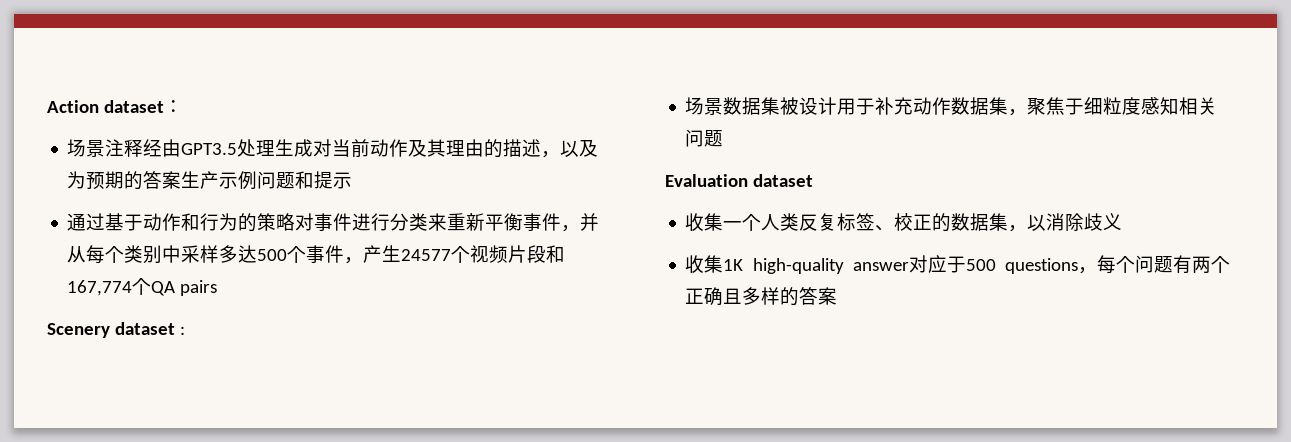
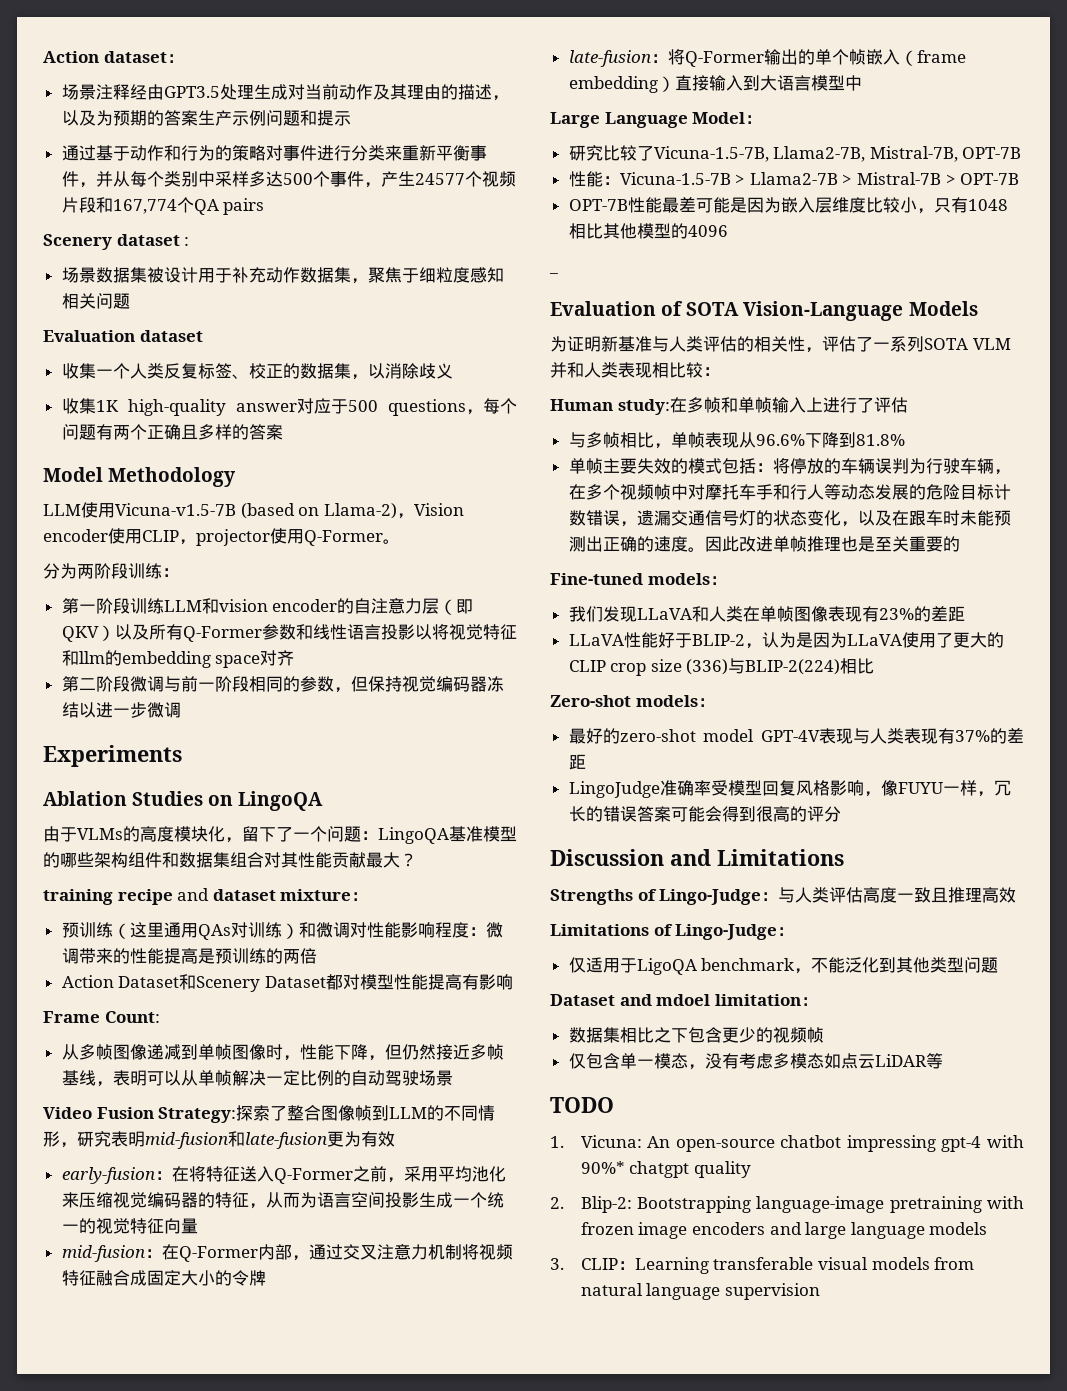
(838, 296) none -> [43,467,236,487] [43,502,464,519] [43,528,400,546] [43,563,179,579] [61,598,474,615] [61,624,517,642] [61,650,295,668] [61,676,504,693] [61,702,181,718] [43,745,182,767] [43,791,324,811] [43,826,517,844] [43,852,417,868] [43,888,369,905] [61,922,503,940] [61,948,317,964] [61,974,513,992] [43,1011,160,1023] [61,1044,504,1061] [61,1070,453,1087] [43,1105,496,1123] [43,1131,395,1149] [61,1166,506,1184] [61,1192,504,1209] [61,1218,198,1234] [61,1244,513,1262] [61,1270,266,1286] [568,49,966,67] [568,75,862,93] [550,112,763,128] [568,145,1022,162] [568,171,1020,187] [568,197,1008,214] [568,223,728,239] [549,272,558,274] [550,301,978,321] [550,336,1011,353] [550,362,720,378] [550,397,908,415] [568,432,905,449] [568,458,1011,475] [568,484,1011,500] [568,510,1011,527] [568,536,960,552] [550,573,727,585] [568,606,965,622] [568,632,1004,649] [568,658,875,676] [550,695,715,707] [568,728,1024,744] [568,754,586,770] [568,780,1011,798] [568,806,841,822] [550,849,844,866] [550,887,1017,905] [550,924,795,940] [568,957,999,975] [550,994,818,1006] [568,1027,824,1043] [568,1053,943,1070] [550,1097,614,1113] [550,1135,1024,1152] [580,1161,752,1178] [550,1196,1024,1213] [580,1222,988,1239] [550,1257,975,1274] [580,1283,821,1300] // Model Methodology // LLM使用Vicuna-v1.5-7B (based on Llama-2)，Vision encoder使用CLIP，projector使用Q-Former。 // 分为两阶段训练： // 第一阶段训练LLM和vision encoder的自注意力层（即QKV）以及所有Q-Former参数和线性语言投影以将视觉特征和llm的embedding space对齐 // 第二阶段微调与前一阶段相同的参数，但保持视觉编码器冻结以进一步微调 // Experiments // Ablation Studies on LingoQA // 由于VLMs的高度模块化，留下了一个问题：LingoQA基准模型的哪些架构组件和数据集组合对其性能贡献最大？ // training recipe and dataset mixture： // 预训练（这里通用QAs对训练）和微调对性能影响程度：微调带来的性能提高是预训练的两倍 // Action Dataset和Scenery Dataset都对模型性能提高有影响 // Frame Count: // 从多帧图像递减到单帧图像时，性能下降，但仍然接近多帧基线，表明可以从单帧解决一定比例的自动驾驶场景 // Video Fusion Strategy:探索了整合图像帧到LLM的不同情形，研究表明mid-fusion和late-fusion更为有效 // early-fusion：在将特征送入Q-Former之前，采用平均池化来压缩视觉编码器的特征，从而为语言空间投影生成一个统一的视觉特征向量 // mid-fusion：在Q-Former内部，通过交叉注意力机制将视频特征融合成固定大小的令牌 // late-fusion：将Q-Former输出的单个帧嵌入（frame embedding）直接输入到大语言模型中 // Large Language Model： // 研究比较了Vicuna-1.5-7B, Llama2-7B, Mistral-7B, OPT-7B // 性能：Vicuna-1.5-7B > Llama2-7B > Mistral-7B > OPT-7B // OPT-7B性能最差可能是因为嵌入层维度比较小，只有1048相比其他模型的4096 // _ // Evaluation of SOTA Vision-Language Models // 为证明新基准与人类评估的相关性，评估了一系列SOTA VLM并和人类表现相比较： // Human study:在多帧和单帧输入上进行了评估 // 与多帧相比，单帧表现从96.6%下降到81.8% // 单帧主要失效的模式包括：将停放的车辆误判为行驶车辆，在多个视频帧中对摩托车手和行人等动态发展的危险目标计数错误，遗漏交通信号灯的状态变化，以及在跟车时未能预测出正确的速度。因此改进单帧推理也是至关重要的 // Fine-tuned models： // 我们发现LLaVA和人类在单帧图像表现有23%的差距 // LLaVA性能好于BLIP-2，认为是因为LLaVA使用了更大的CLIP crop size (336)与BLIP-2(224)相比 // Zero-shot models： // 最好的zero-shot model GPT-4V表现与人类表现有37%的差距 // LingoJudge准确率受模型回复风格影响，像FUYU一样，冗长的错误答案可能会得到很高的评分 // Discussion and Limitations // Strengths of Lingo-Judge：与人类评估高度一致且推理高效 // Limitations of Lingo-Judge： // 仅适用于LigoQA benchmark，不能泛化到其他类型问题 // Dataset and mdoel limitation： // 数据集相比之下包含更少的视频帧 // 仅包含单一模态，没有考虑多模态如点云LiDAR等 // TODO // 1. Vicuna: An open-source chatbot impressing gpt-4 with 90%* chatgpt quality // 2. Blip-2: Bootstrapping language-image pretraining with frozen image encoders and large language models // 3. CLIP：Learning transferable visual models from natural language supervision

